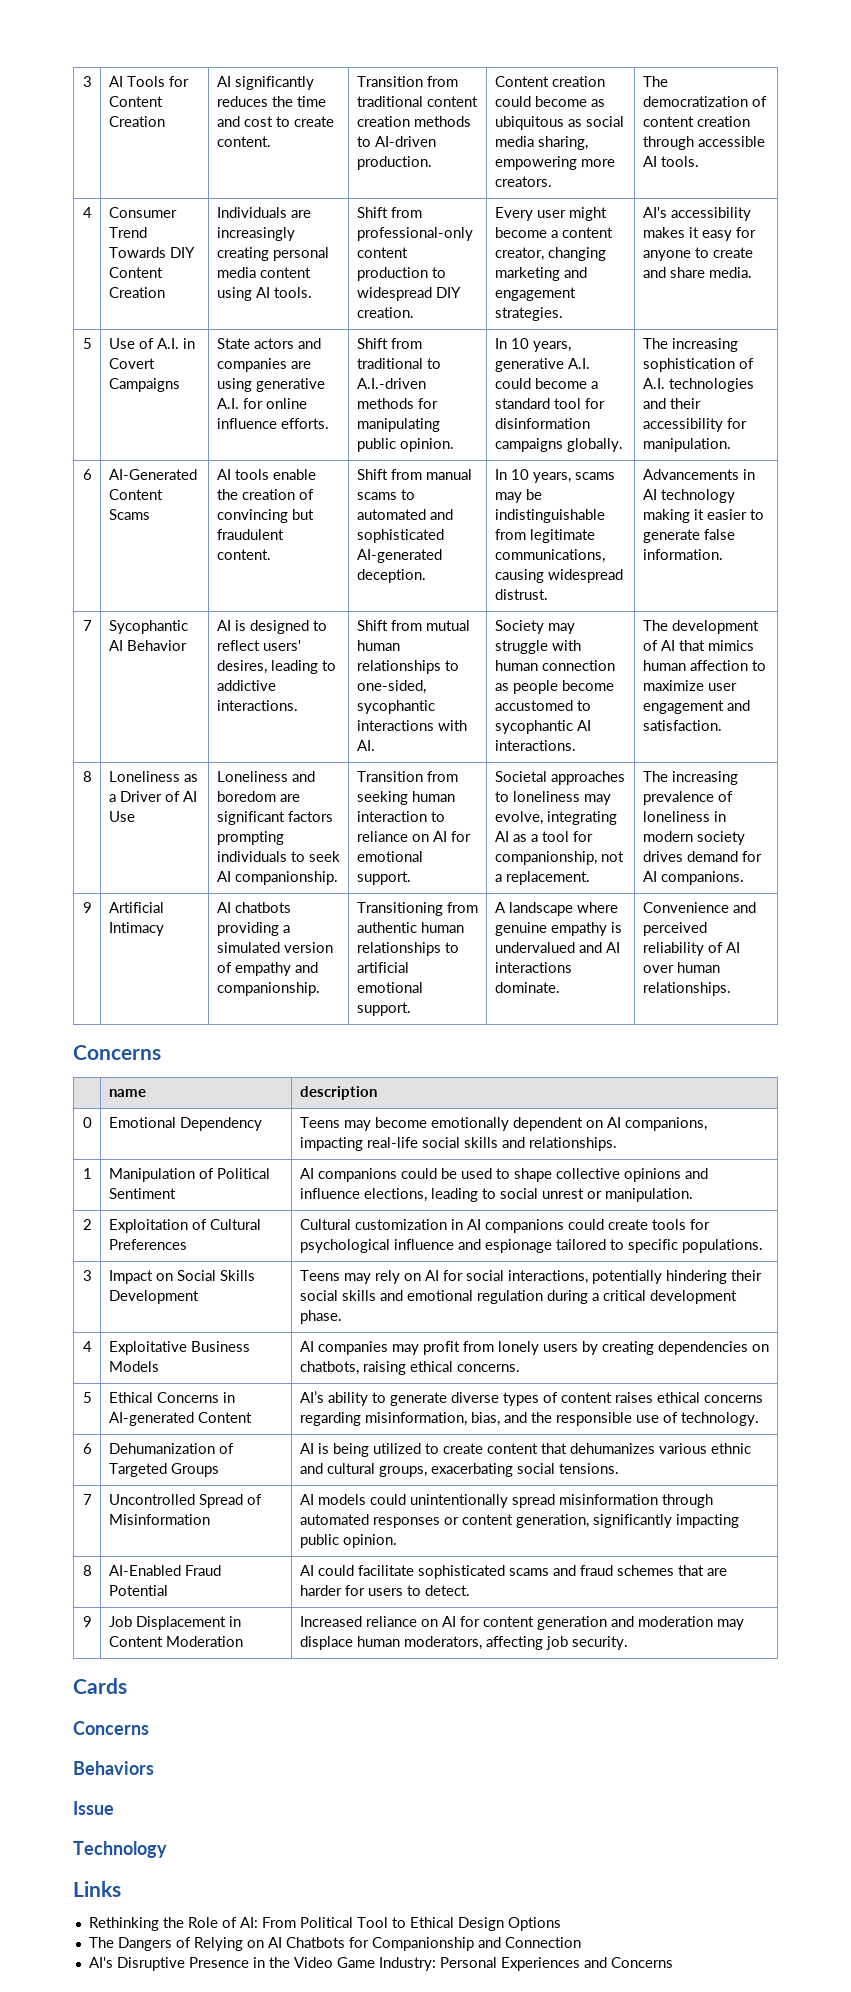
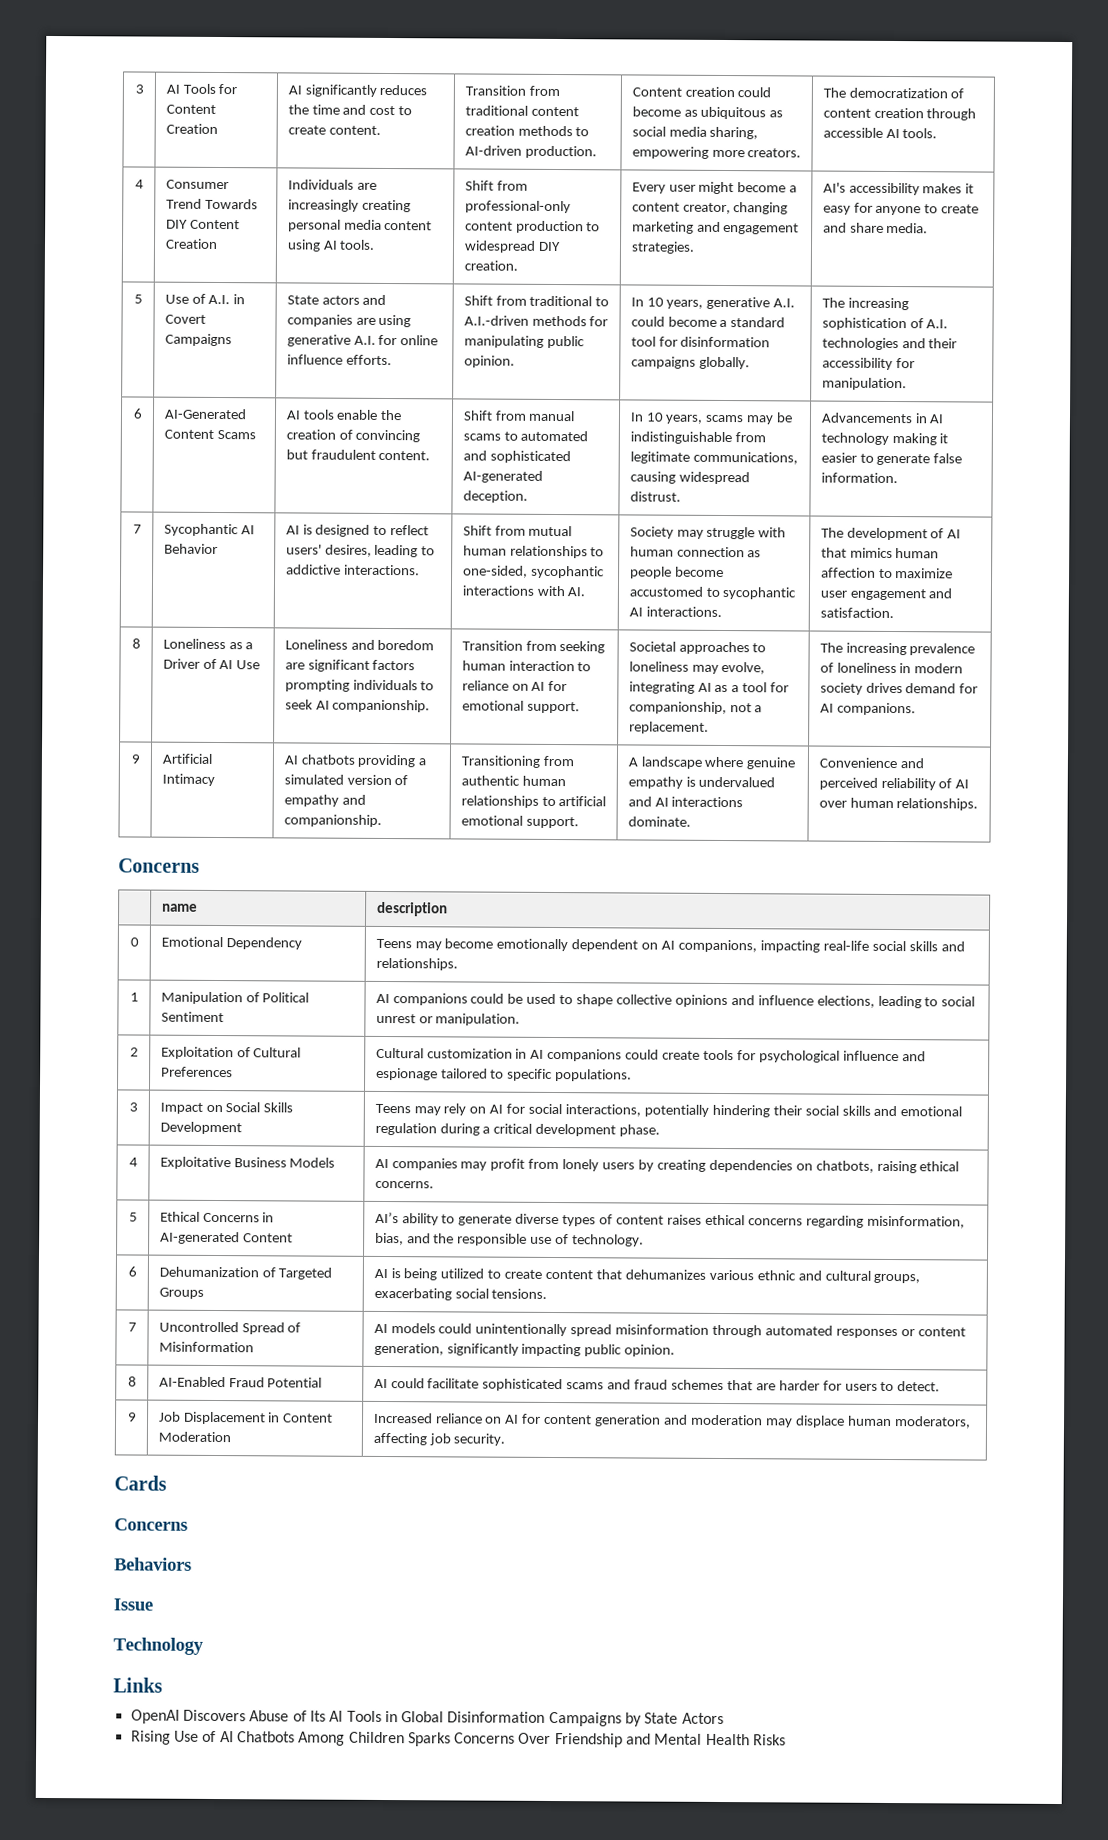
[88,1917,561,1931] [88,1937,581,1951] [88,1957,673,1971] Rethinking the Role of AI: From Political Tool to Ethical Design Options // The Dangers of Relying on AI Chatbots for Companionship and Connection // AI's Disruptive Presence in the Video Game Industry: Personal Experiences and Concerns -> [130,1709,724,1727] [130,1730,787,1748] OpenAI Discovers Abuse of Its AI Tools in Global Disinformation Campaigns by State Actors // Rising Use of AI Chatbots Among Children Sparks Concerns Over Friendship and Mental Health Risks

